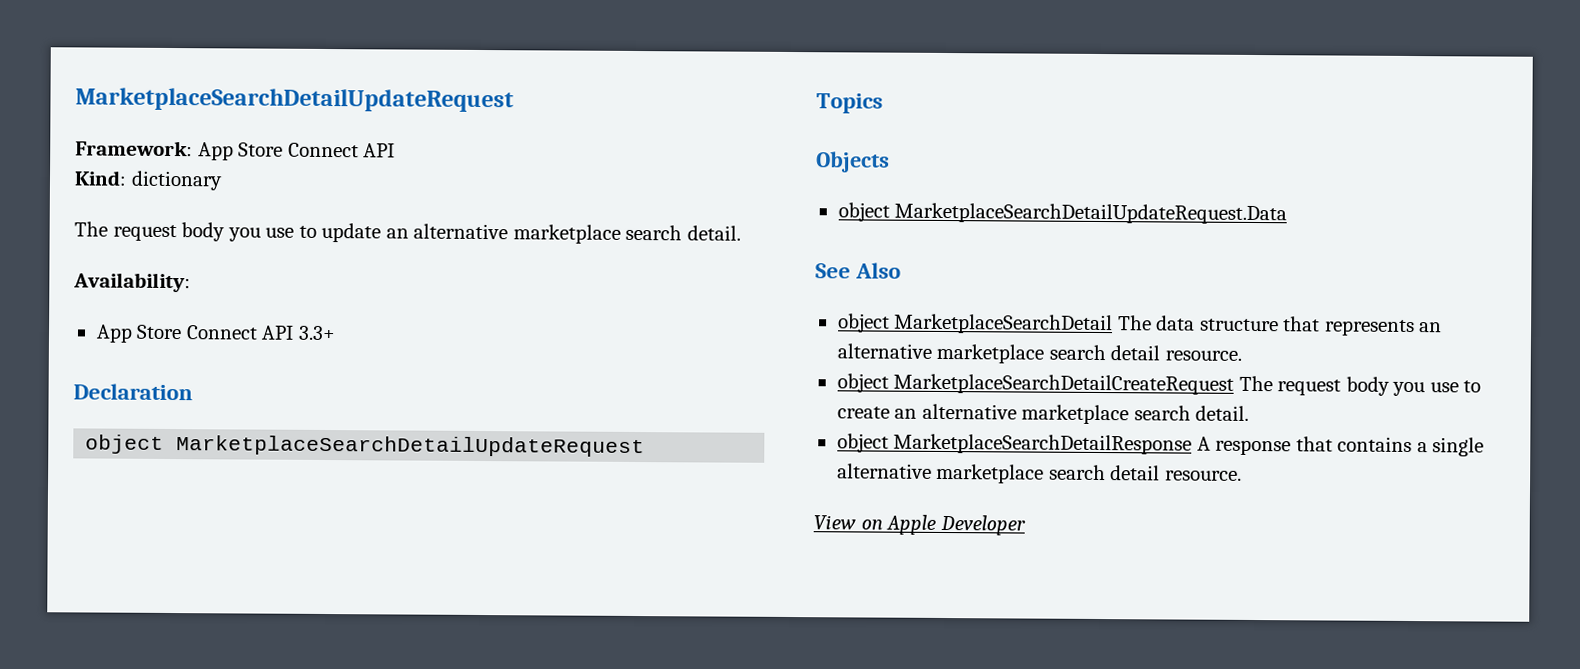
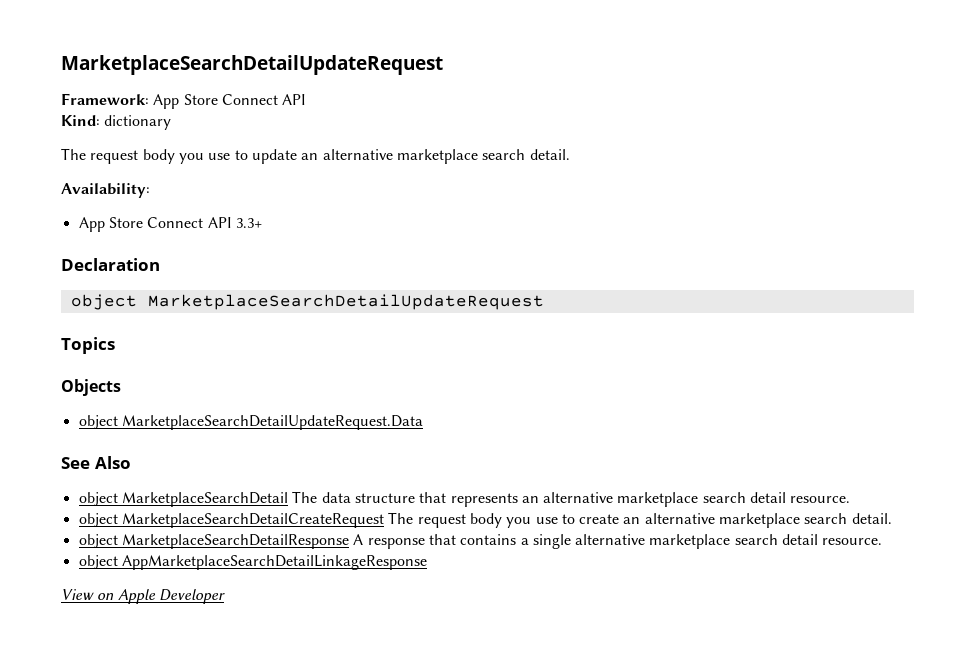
(1242, 475) none -> [78,555,427,570] // object AppMarketplaceSearchDetailLinkageResponse

